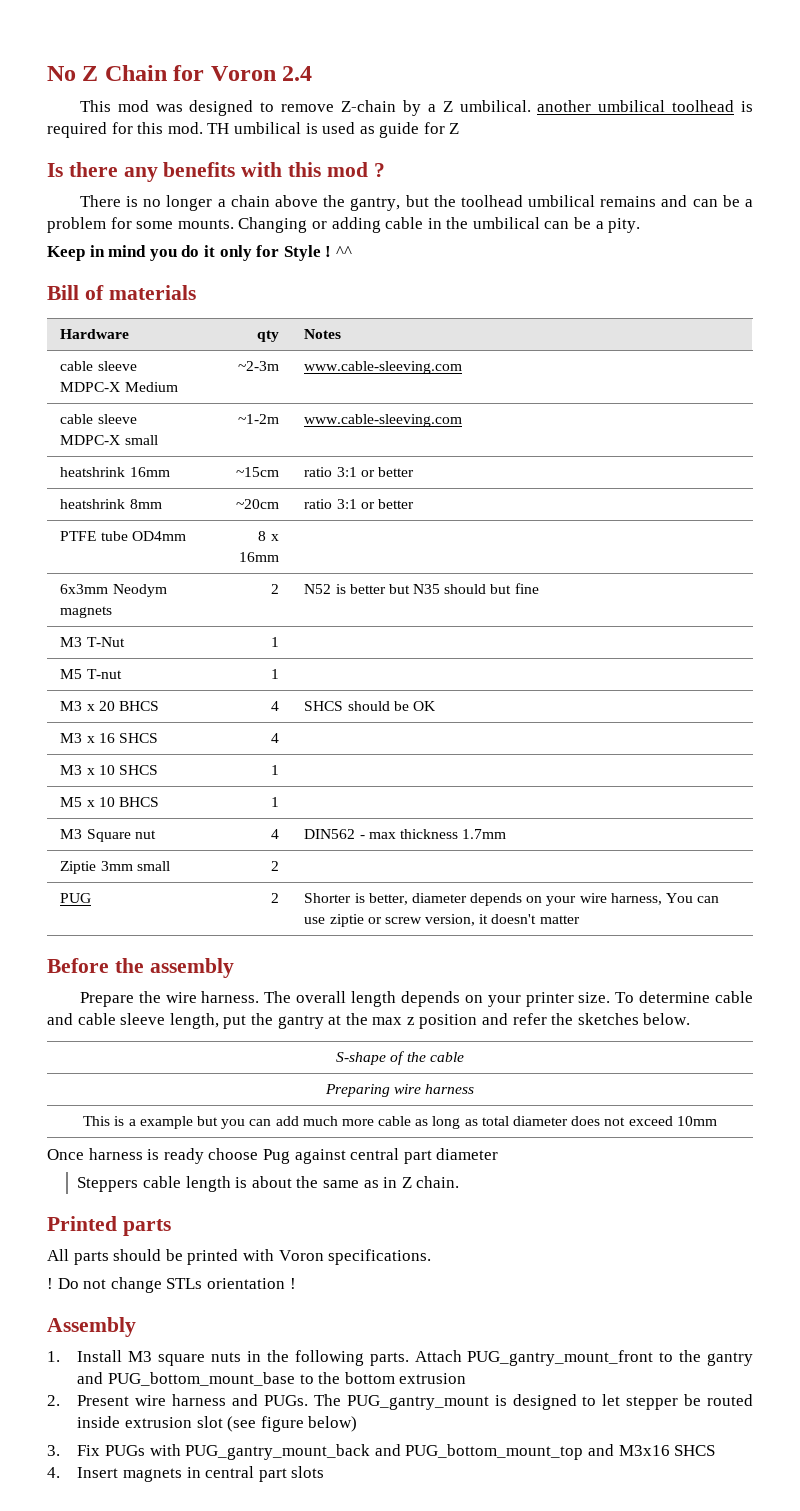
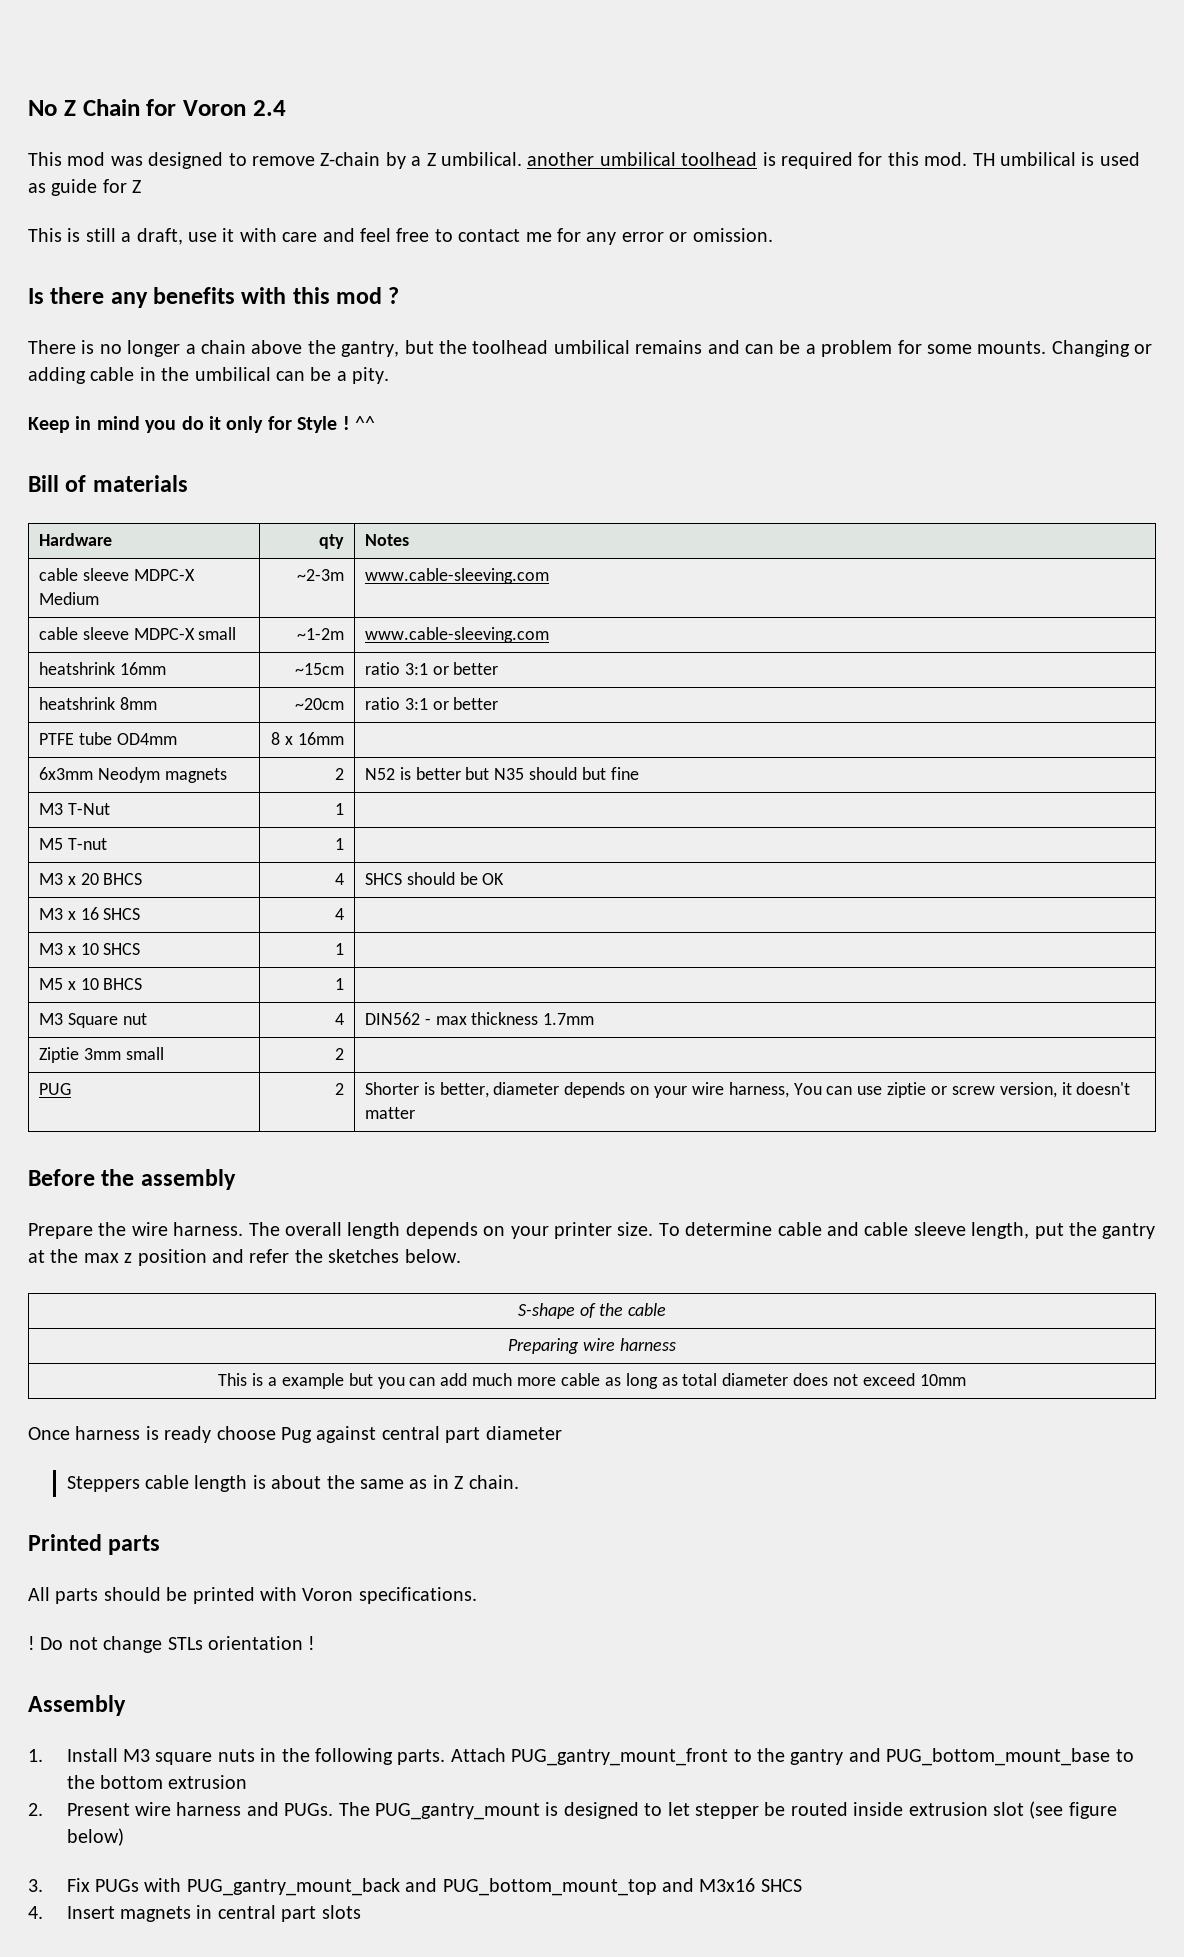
(460, 128) none -> [28,228,773,245] // This is still a draft, use it with care and feel free to contact me for any error or omission.

